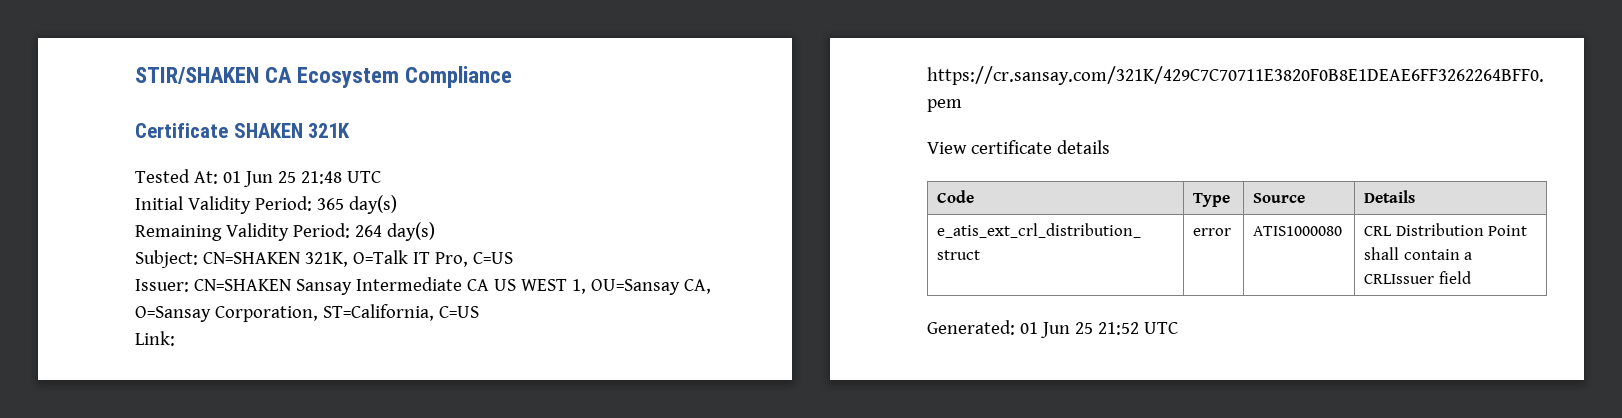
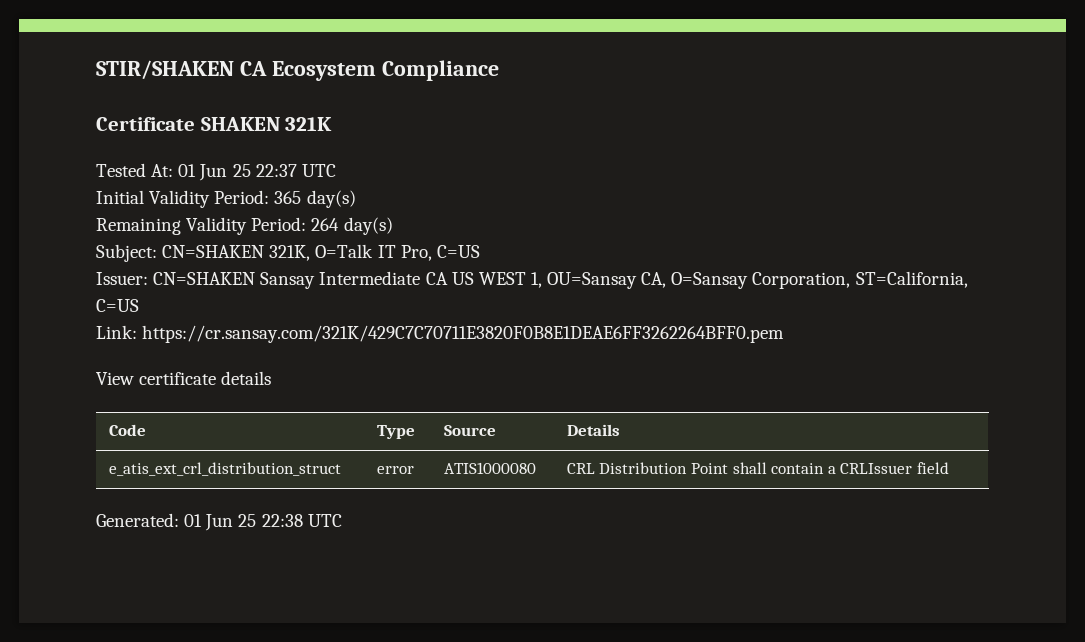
[300,171,342,184] 21:48 -> [255,164,297,177] 22:37
[1097,322,1139,335] 21:52 -> [261,514,303,527] 22:38

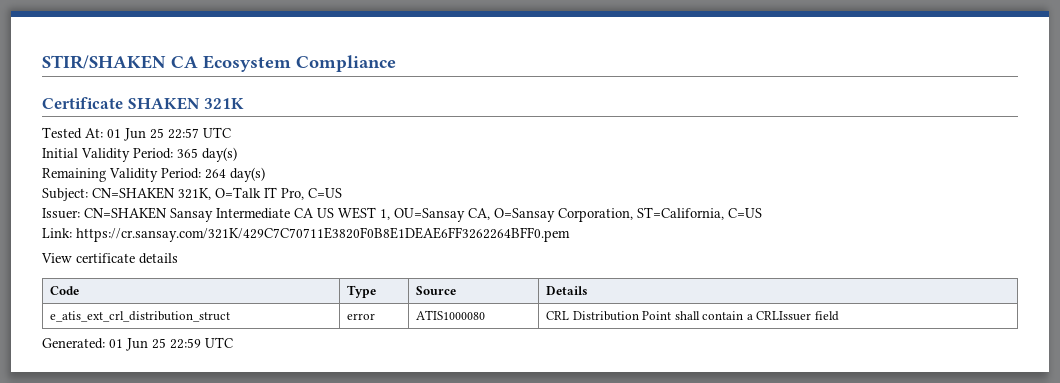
[255,164,297,177] 22:37 -> [168,128,199,139] 22:57
[261,514,303,527] 22:38 -> [170,338,201,349] 22:59

